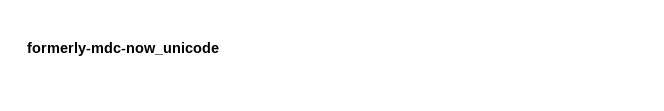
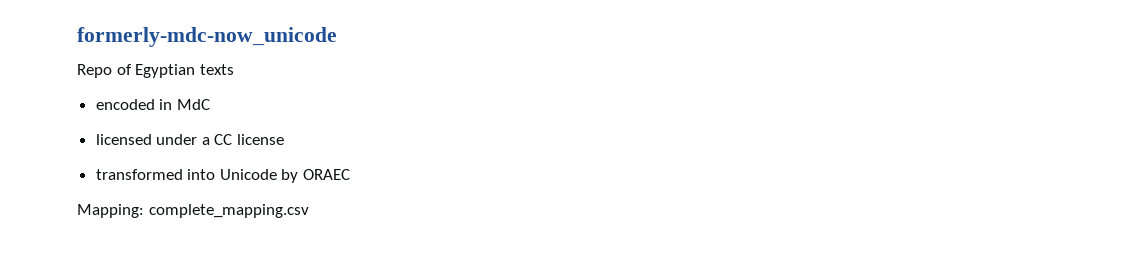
(219, 49) none -> [77,64,234,78] [95,99,210,110] [95,134,285,145] [95,169,351,183] [77,204,309,218] // Repo of Egyptian texts // encoded in MdC // licensed under a CC license // transformed into Unicode by ORAEC // Mapping: complete_mapping.csv

